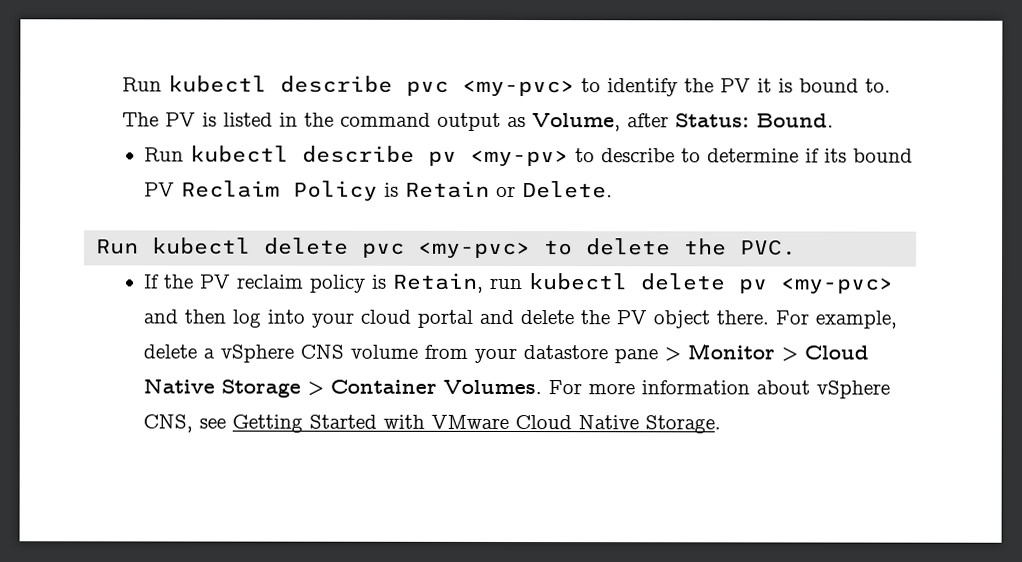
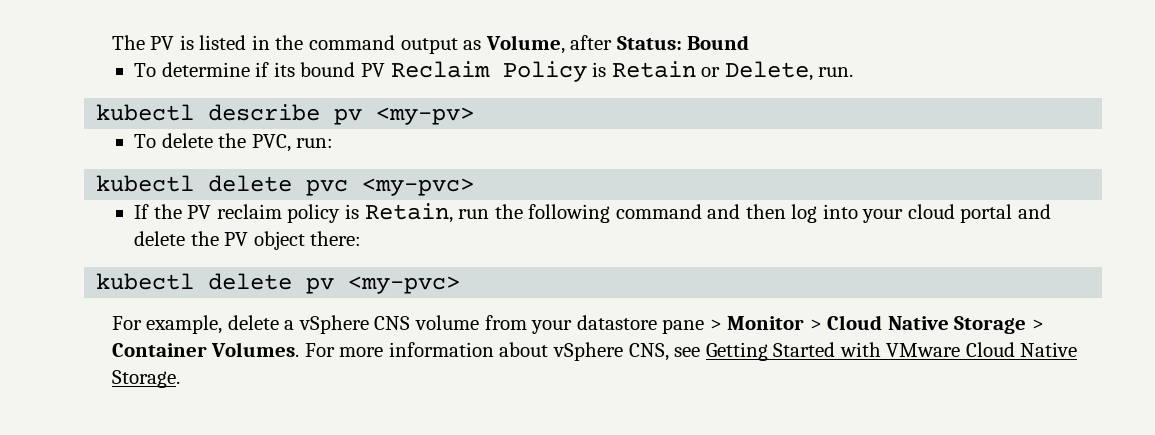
[121,75,891,97] Run kubectl describe pvc <my-pvc> to identify the PV it is bound to. -> (111, 42) none
[755,113,834,128] [144,145,702,167] Bound. // Run kubectl describe pv <my-pv> to describe to -> [687,35,750,50] [134,63,157,77] Bound // To
[522,181,614,199] [96,239,140,255] Delete. // Run -> [724,61,854,81] [96,104,475,125] [134,133,334,152] Delete, run. // kubectl describe pv <my-pv> // To delete the PVC, run: //
[544,238,798,256] to delete the PVC. -> (475, 187) none
[528,273,895,294] kubectl delete pv <my-pvc> -> [494,204,702,223] the following command
[716,310,770,325] there. -> [310,231,362,246] [96,273,461,294] there: // kubectl delete pv <my-pvc> //

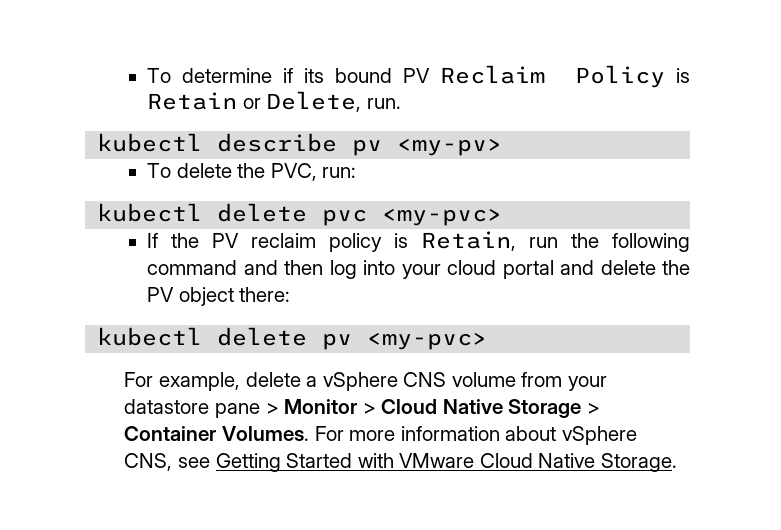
[111,35,750,54] The PV is listed in the command output as Volume, after Status: Bound // -> (147, 75) none

